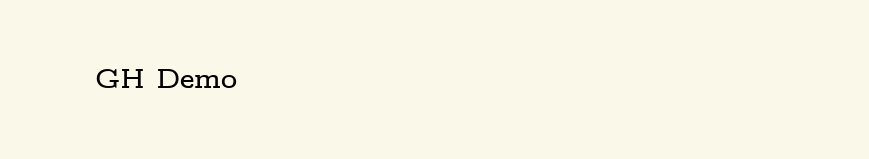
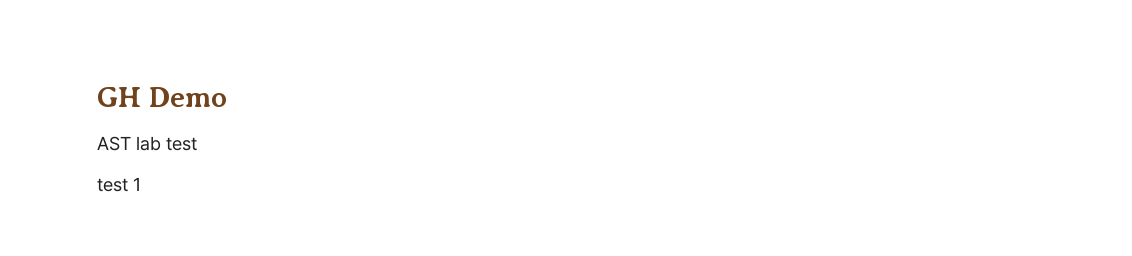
(237, 78) none -> [97,136,197,151] [97,177,141,192] // AST lab test // test 1

